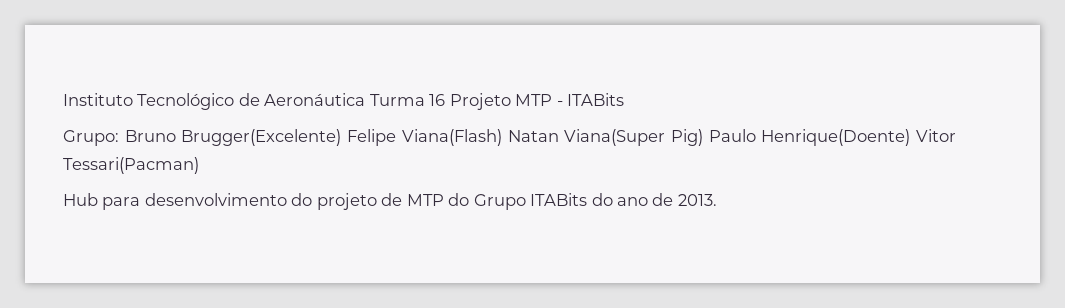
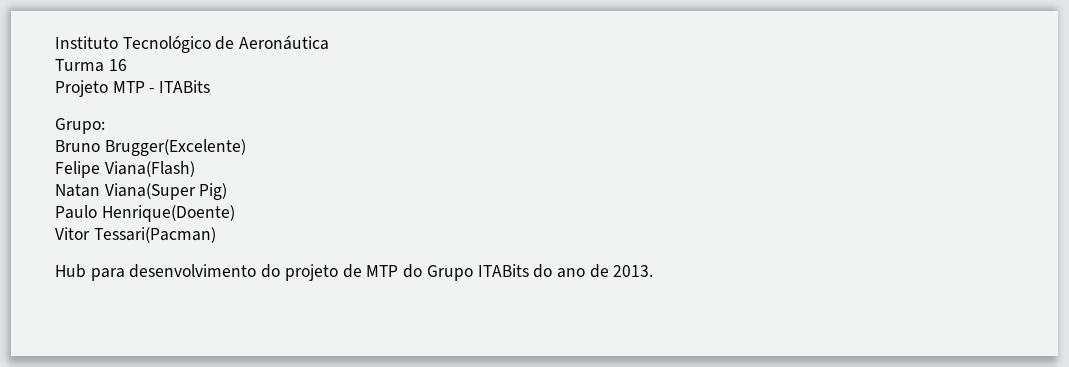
(366, 99) none -> (330, 42) //
(446, 100) none -> (127, 65) //
(119, 138) none -> (105, 126) //
(342, 137) none -> (246, 147) //
(502, 137) none -> (195, 169) //
(703, 137) none -> (228, 191) //
(911, 137) none -> (235, 213) //

